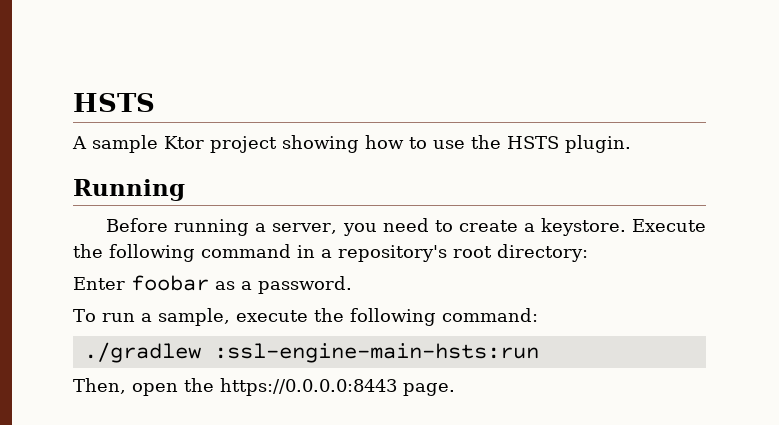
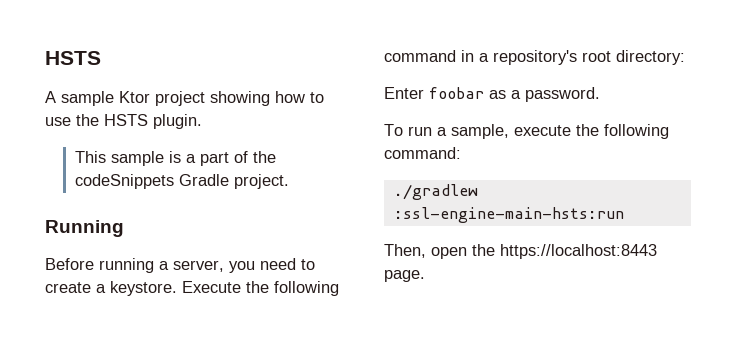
(631, 144) none -> [74,151,276,166] [74,174,289,189] // This sample is a part of the codeSnippets Gradle project.
[220,378,397,396] https://0.0.0.0:8443 -> [500,244,657,259] https://localhost:8443

